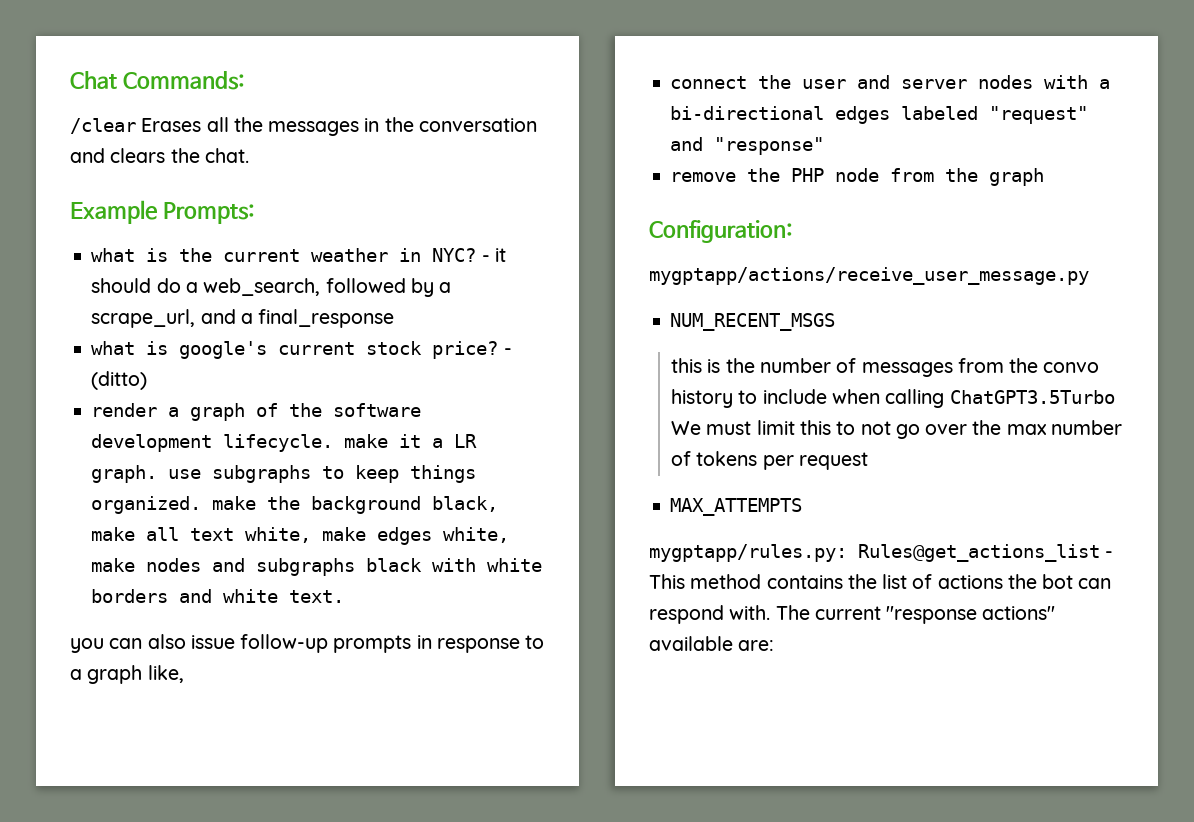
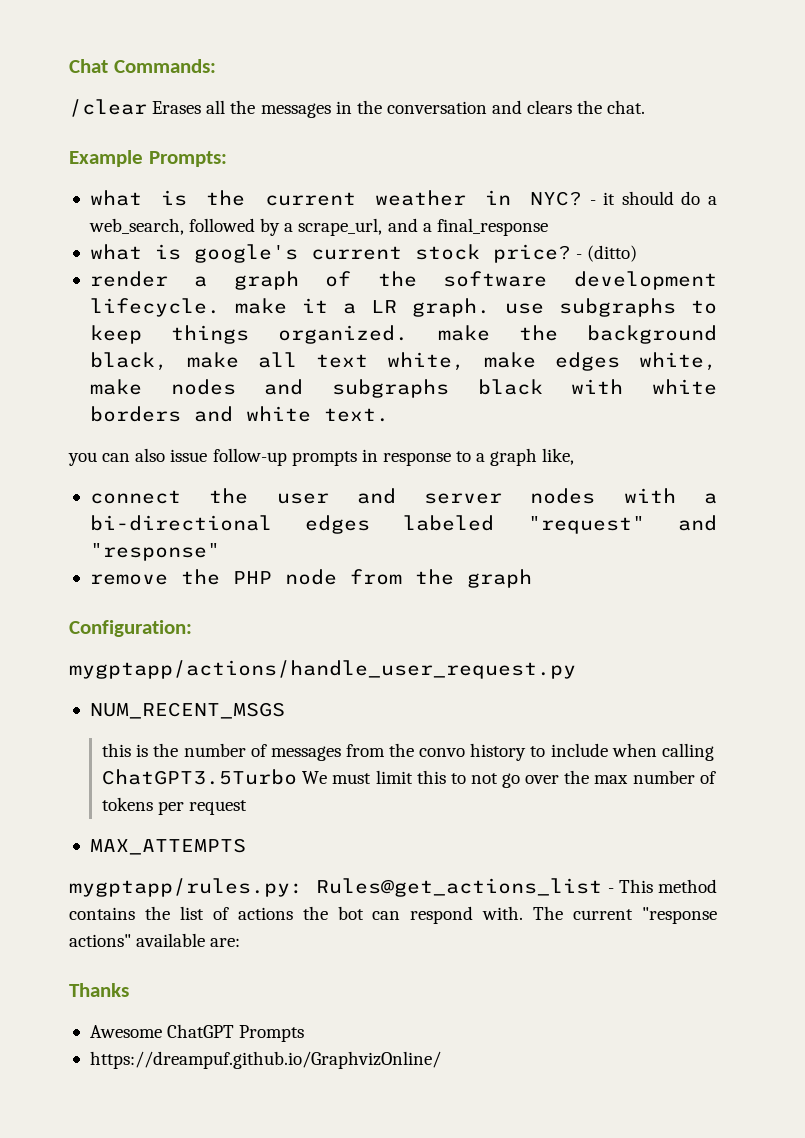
[649,267,1089,285] mygptapp/actions/receive_user_message.py -> [69,660,576,679] mygptapp/actions/handle_user_request.py
(775, 645) none -> [69,983,129,997] [89,1024,305,1042] [89,1051,441,1069] // Thanks // Awesome ChatGPT Prompts // https://dreampuf.github.io/GraphvizOnline/

